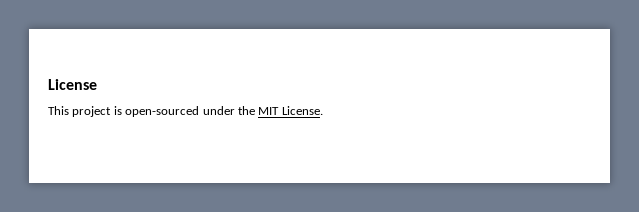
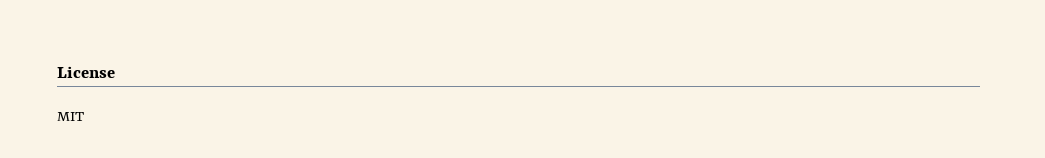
[48,106,323,117] This project is open-sourced under the MIT License. -> [57,112,84,121] MIT

